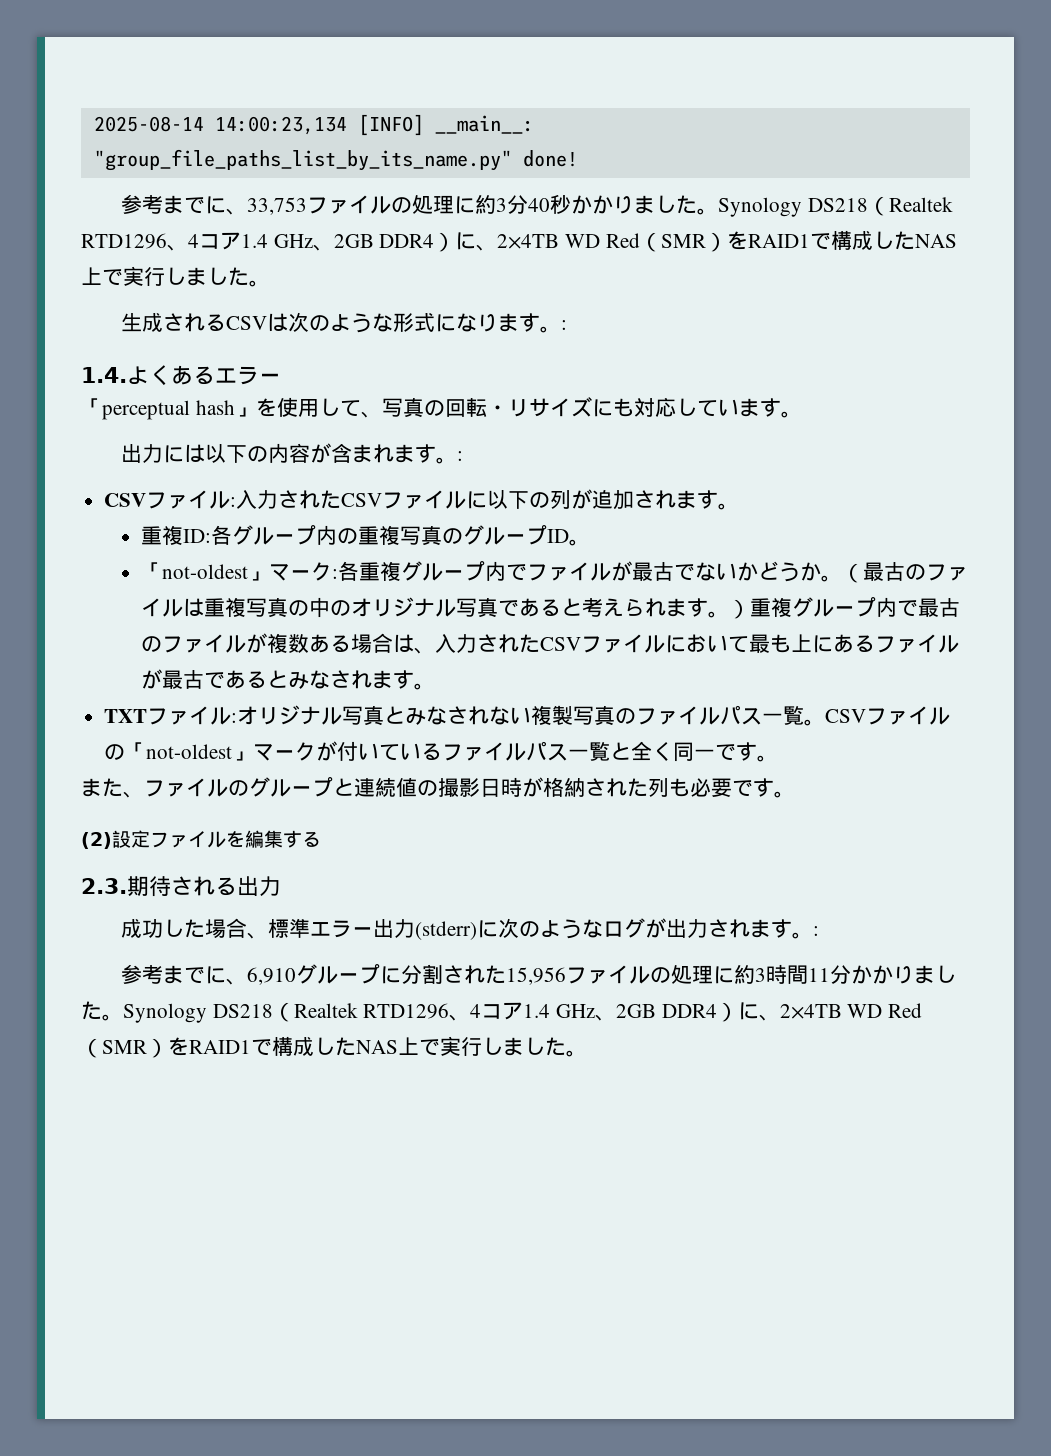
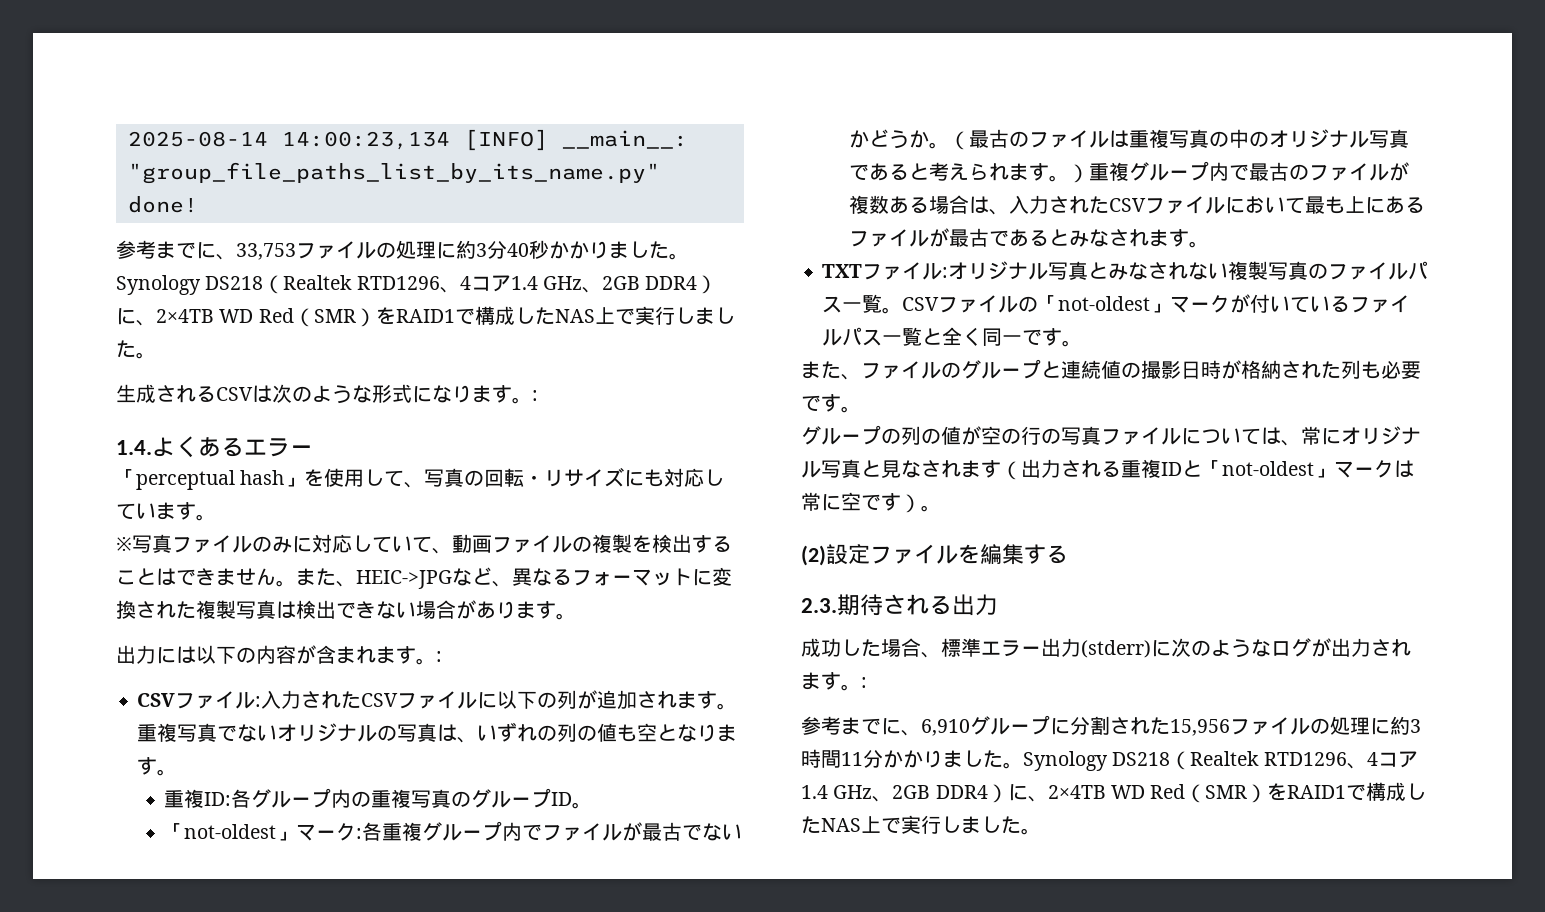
(802, 414) none -> [116,534,732,554] [116,567,732,589] [116,600,576,620] // ※写真ファイルのみに対応していて、動画ファイルの複製を検出することはできません。また、HEIC->JPGなど、異なるフォーマットに変換された複製写真は検出できない場合があります。
(740, 506) none -> [137,722,738,743] [137,757,178,776] 重複写真でないオリジナルの写真は、いずれの列の値も空となります。
(795, 794) none -> [801,425,1421,446] [801,459,1414,480] [801,492,941,513] // グループの列の値が空の行の写真ファイルについては、常にオリジナル写真と見なされます（出力される重複IDと「not-oldest」マークは常に空です）。

